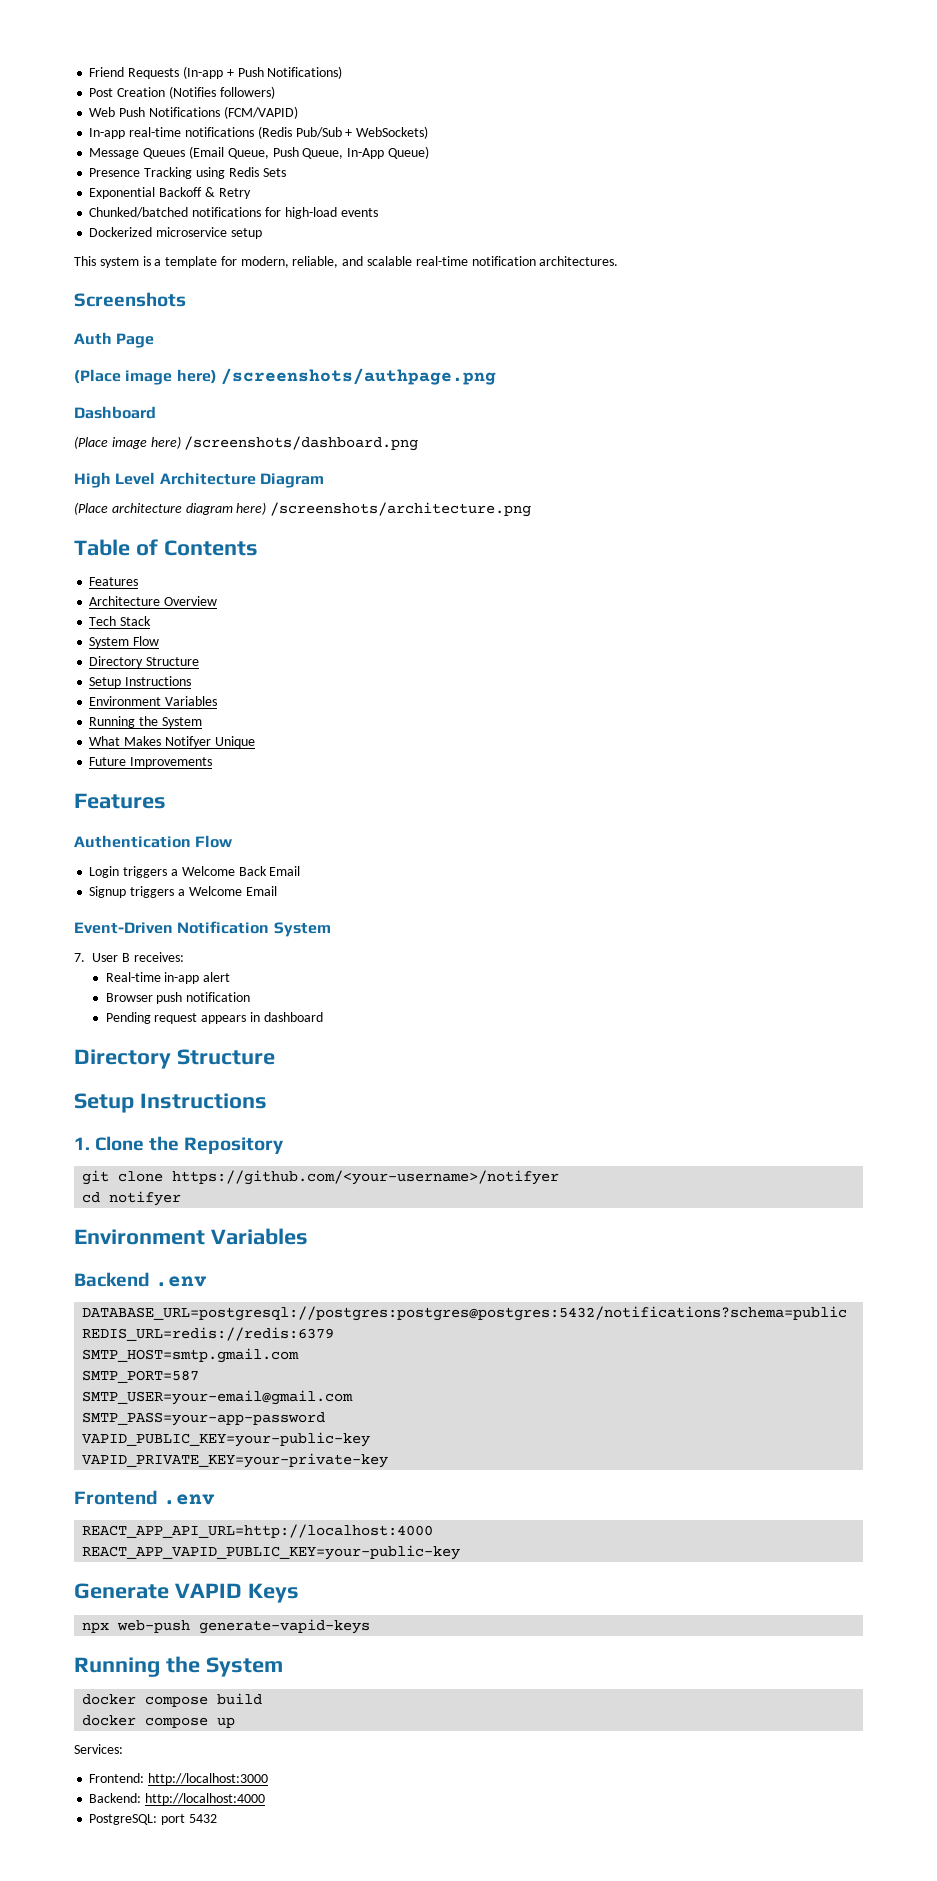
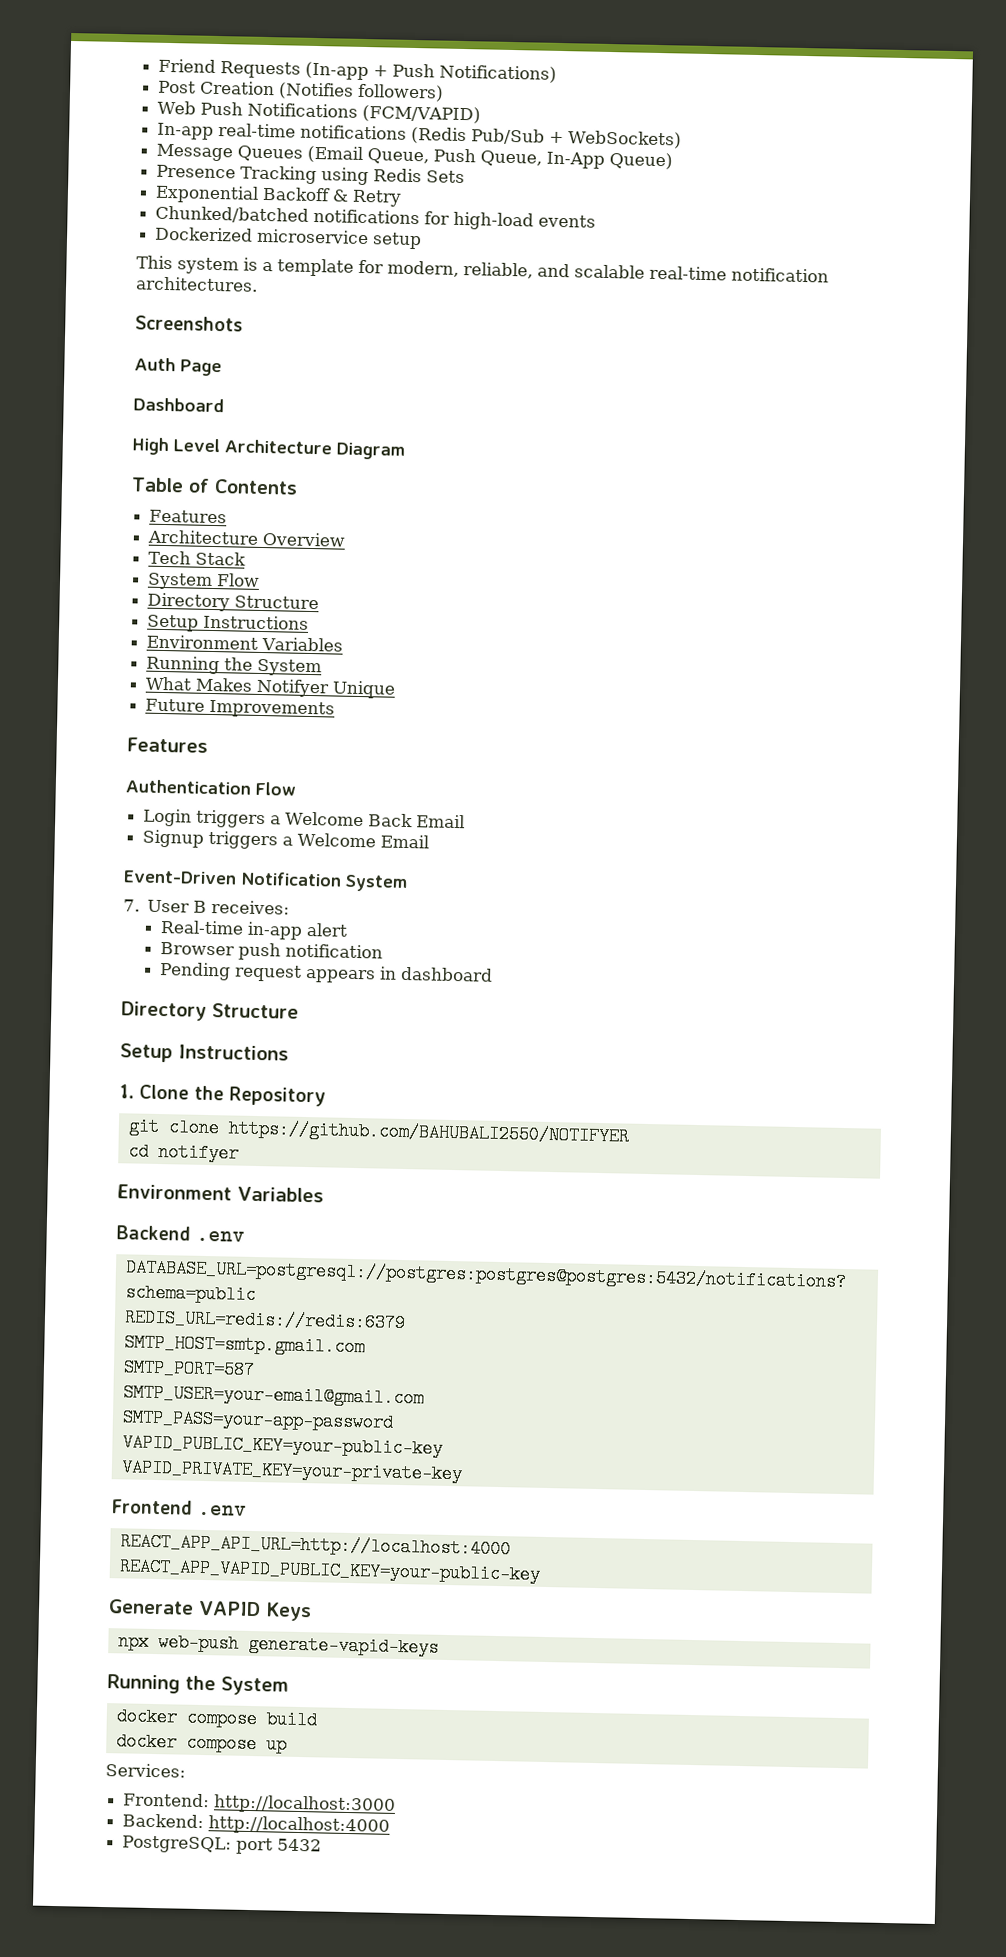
[74,368,496,385] [74,406,156,419] [74,436,419,451] (Place image here) /screenshots/authpage.png // Dashboard // (Place image here) /screenshots/dashboard.png -> [133,397,224,413] Dashboard
[74,502,532,517] // (Place architecture diagram here) /screenshots/architecture.png -> (405, 451) none
[172,1170,560,1185] https://github.com/<your-username>/notifyer -> [227,1119,629,1146] https://github.com/BAHUBALI2550/NOTIFYER

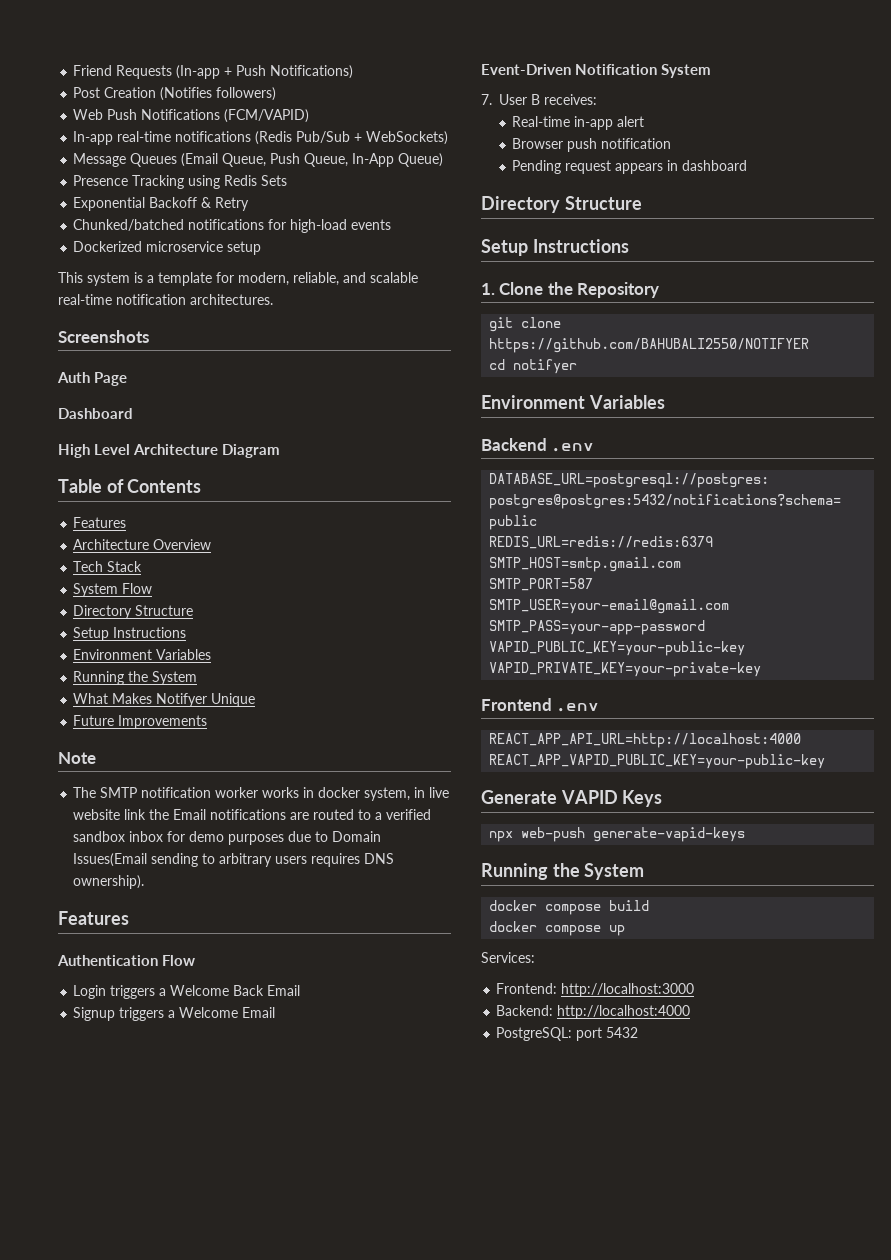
(336, 709) none -> [58,752,96,764] [73,787,450,801] [73,809,432,820] [73,831,382,845] [73,853,395,867] [73,875,145,889] // Note // The SMTP notification worker works in docker system, in live website link the Email notifications are routed to a verified sandbox inbox for demo purposes due to Domain Issues(Email sending to arbitrary users requires DNS ownership).

